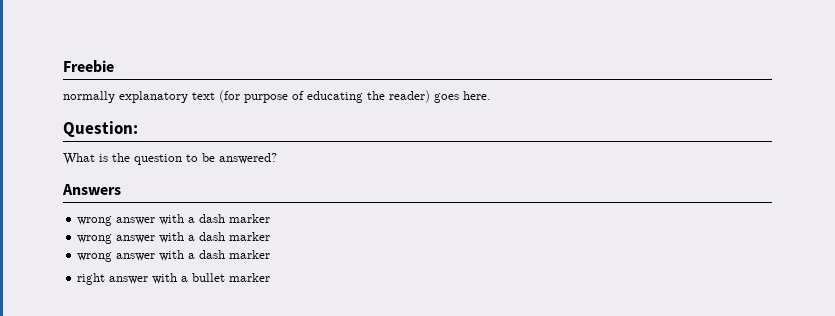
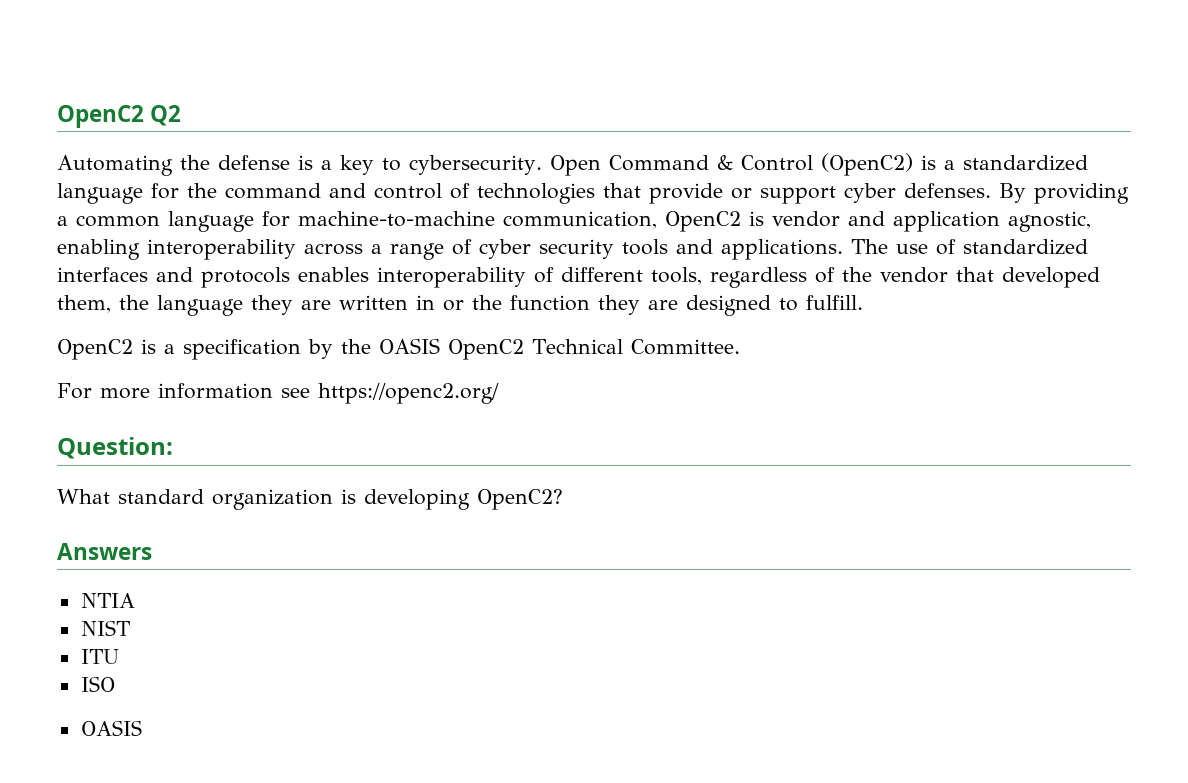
[63,60,114,73] [63,90,491,103] [63,121,138,138] [63,153,277,165] [62,184,121,195] [77,214,271,226] [77,232,271,244] [77,250,271,262] [77,273,271,285] Freebie // normally explanatory text (for purpose of educating the reader) goes here. // Question: // What is the question to be answered? // Answers // wrong answer with a dash marker // wrong answer with a dash marker // wrong answer with a dash marker // right answer with a bullet marker -> [57,105,182,128] [57,153,1088,176] [57,183,1129,204] [57,211,1091,232] [57,239,1088,260] [57,267,1100,288] [57,295,863,316] [57,338,740,360] [57,383,499,404] [57,437,173,459] [57,489,563,510] [57,543,152,560] [80,593,135,608] [80,620,130,636] [80,649,119,664] [80,676,115,692] [80,720,142,736] OpenC2 Q2 // Automating the defense is a key to cybersecurity. Open Command & Control (OpenC2) is a standardized language for the command and control of technologies that provide or support cyber defenses. By providing a common language for machine-to-machine communication, OpenC2 is vendor and application agnostic, enabling interoperability across a range of cyber security tools and applications. The use of standardized interfaces and protocols enables interoperability of different tools, regardless of the vendor that developed them, the language they are written in or the function they are designed to fulfill. // OpenC2 is a specification by the OASIS OpenC2 Technical Committee. // For more information see https://openc2.org/ // Question: // What standard organization is developing OpenC2? // Answers // NTIA // NIST // ITU // ISO // OASIS

